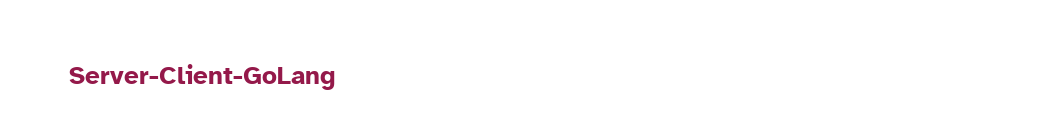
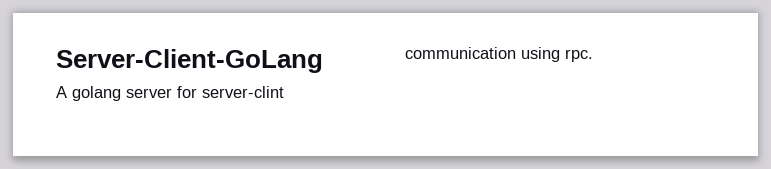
(336, 77) none -> [56,86,284,101] [405,47,593,62] // A golang server for server-clint communication using rpc.

